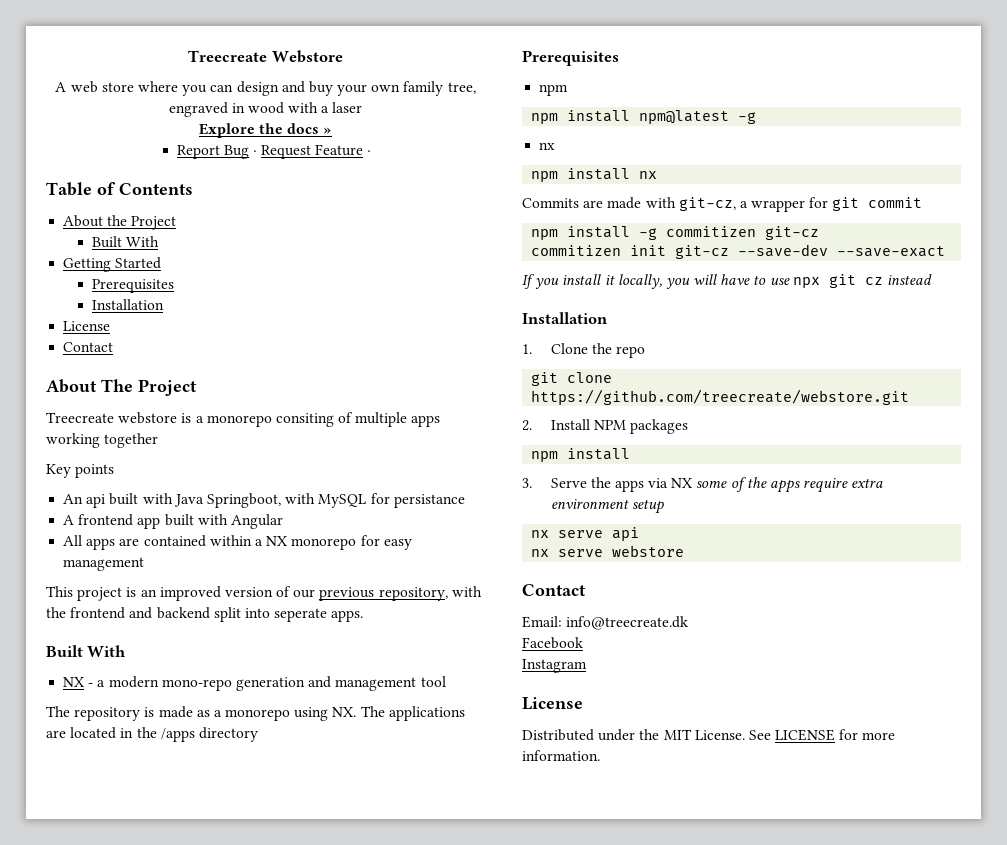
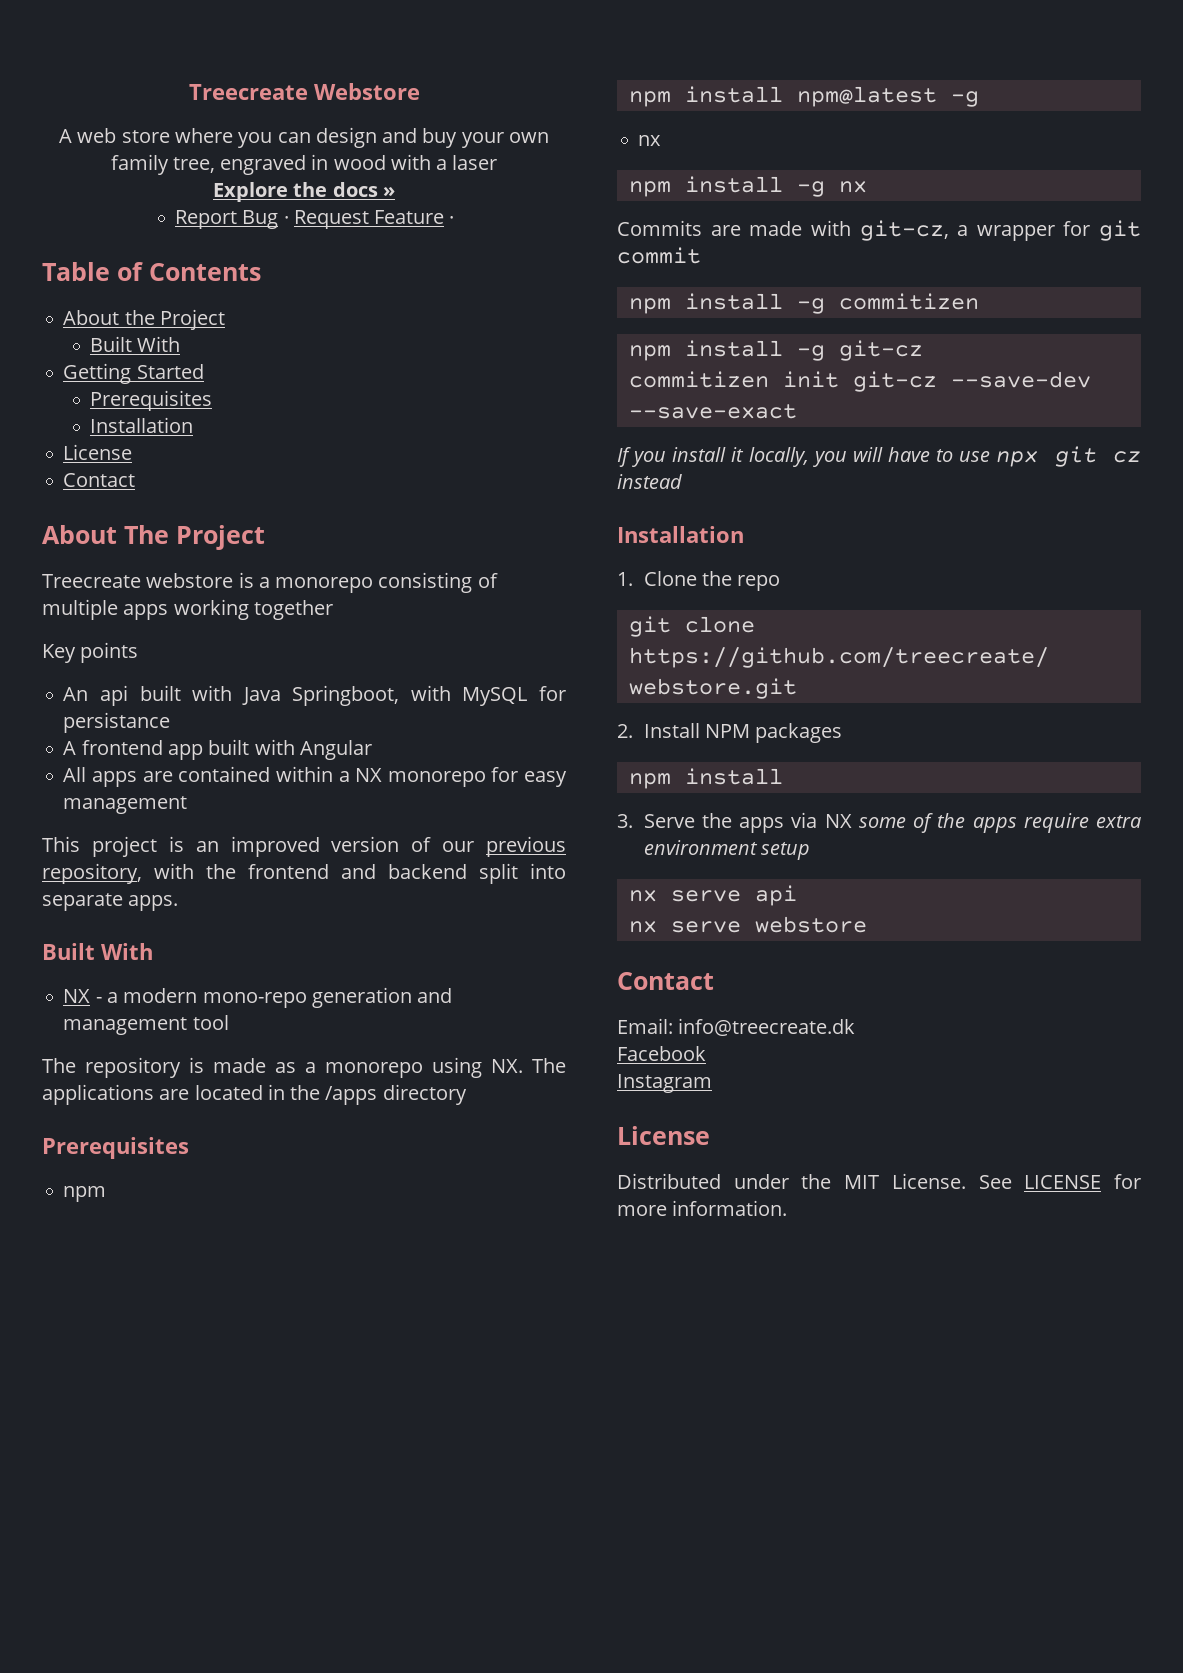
[275,413,334,427] consiting -> [378,572,473,593] consisting
[274,608,328,622] seperate -> [42,893,123,911] separate
(631, 174) none -> [796,181,825,197] -g
(757, 231) none -> [628,340,825,361] // npm install -g

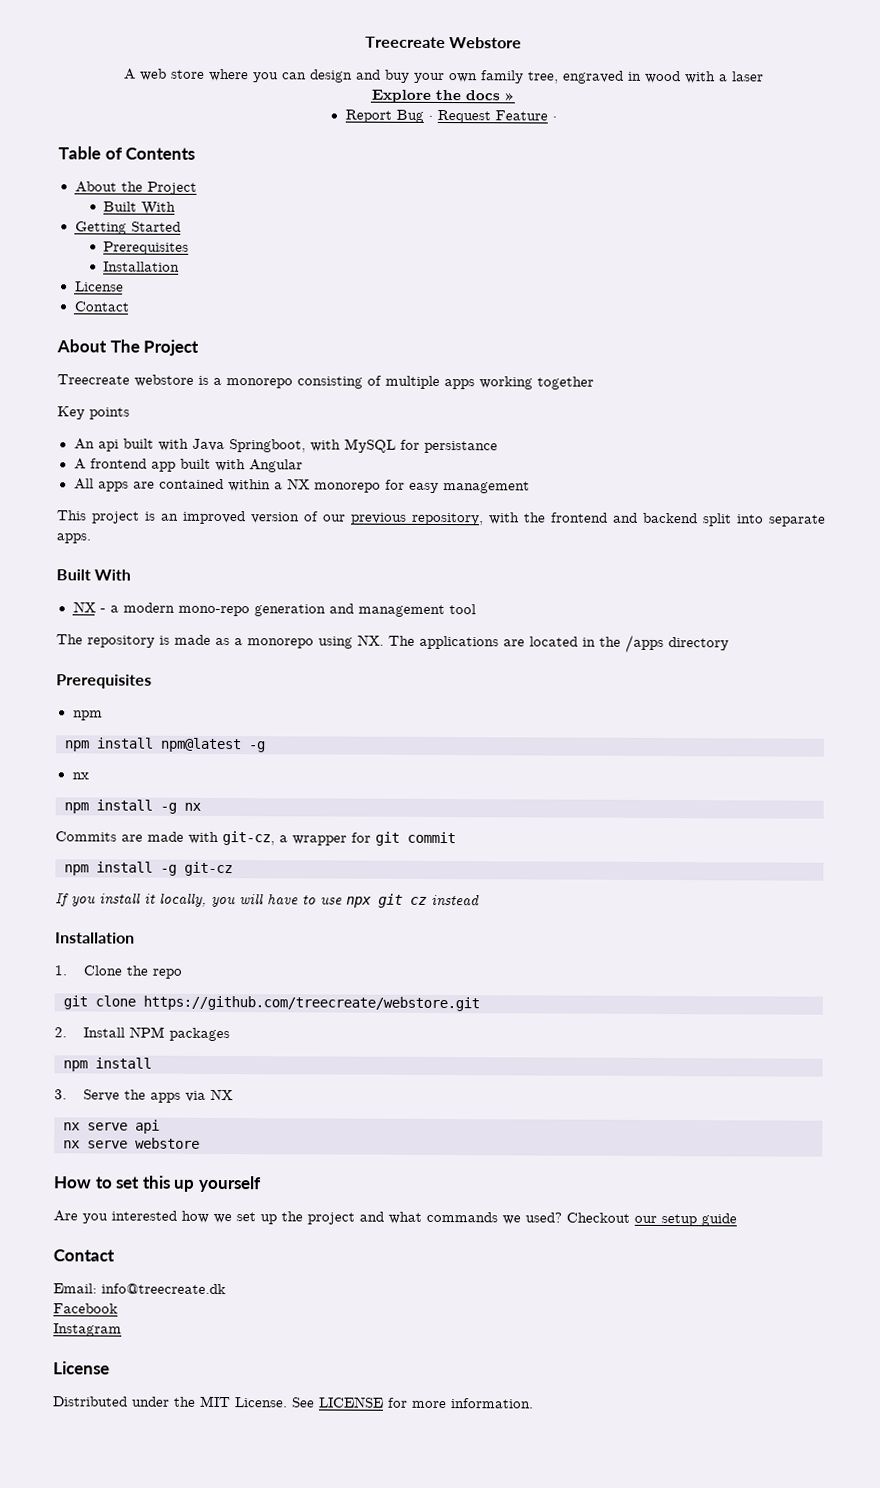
[628,293,979,314] // npm install -g commitizen -> (456, 837) none
[628,371,1091,392] [628,404,797,419] // commitizen init git-cz --save-dev --save-exact -> (233, 869) none
[858,813,1141,833] [643,840,810,860] some of the apps require extra environment setup -> (233, 1094) none
(867, 924) none -> [53,1175,262,1193] [53,1210,737,1227] // How to set this up yourself // Are you interested how we set up the project and what commands we used? Checkout our setup guide

